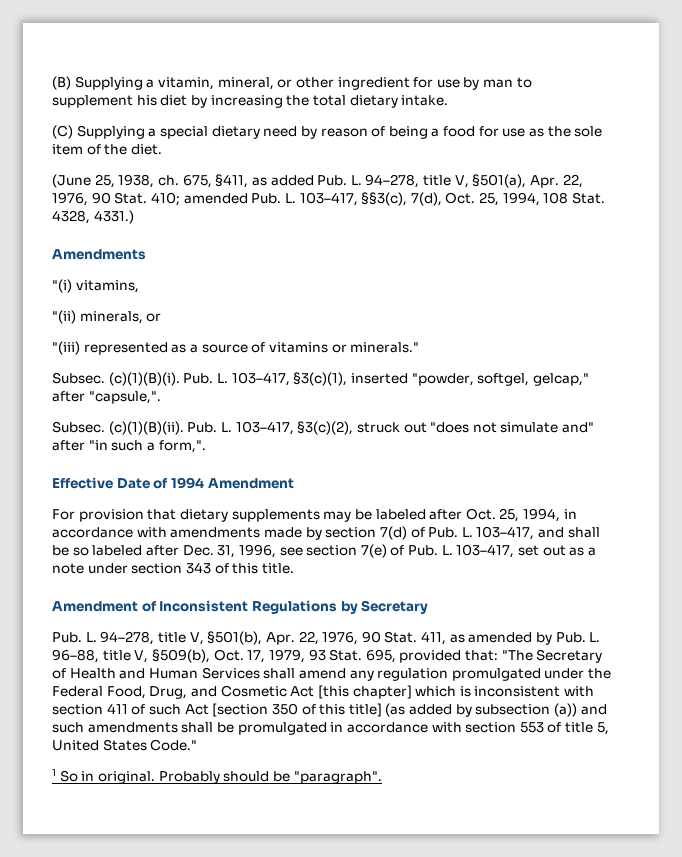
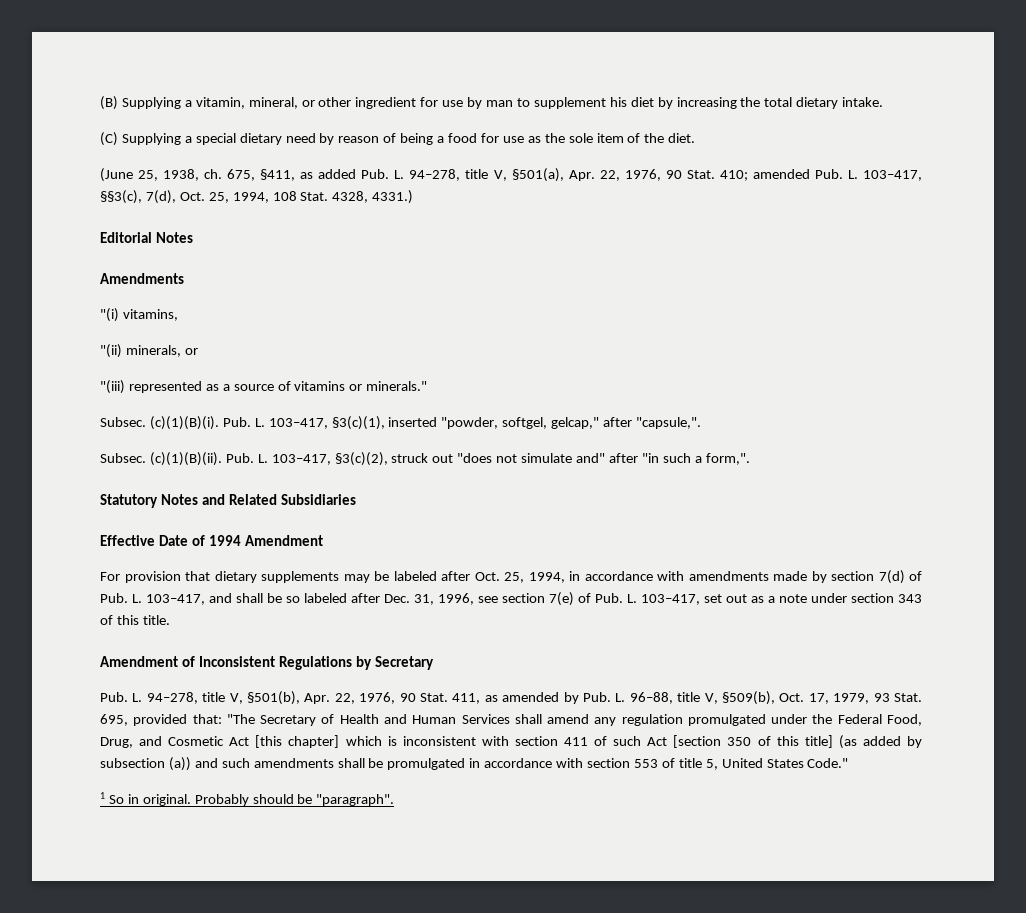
(134, 217) none -> [100,232,193,243] // Editorial Notes
(206, 446) none -> [100,494,356,508] // Statutory Notes and Related Subsidiaries

